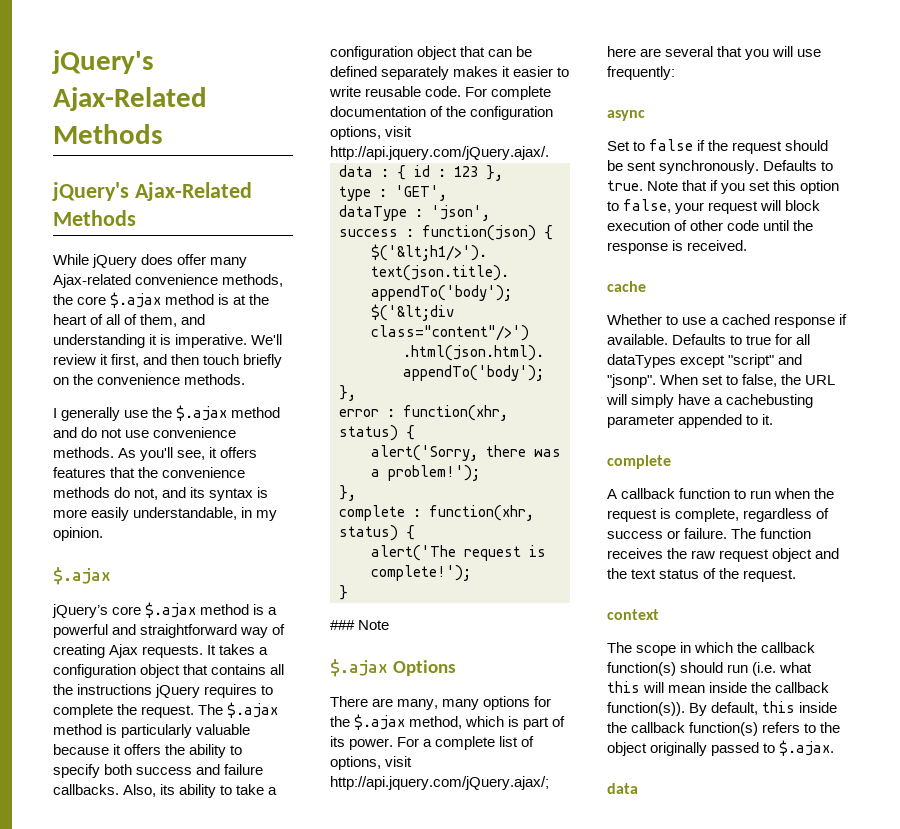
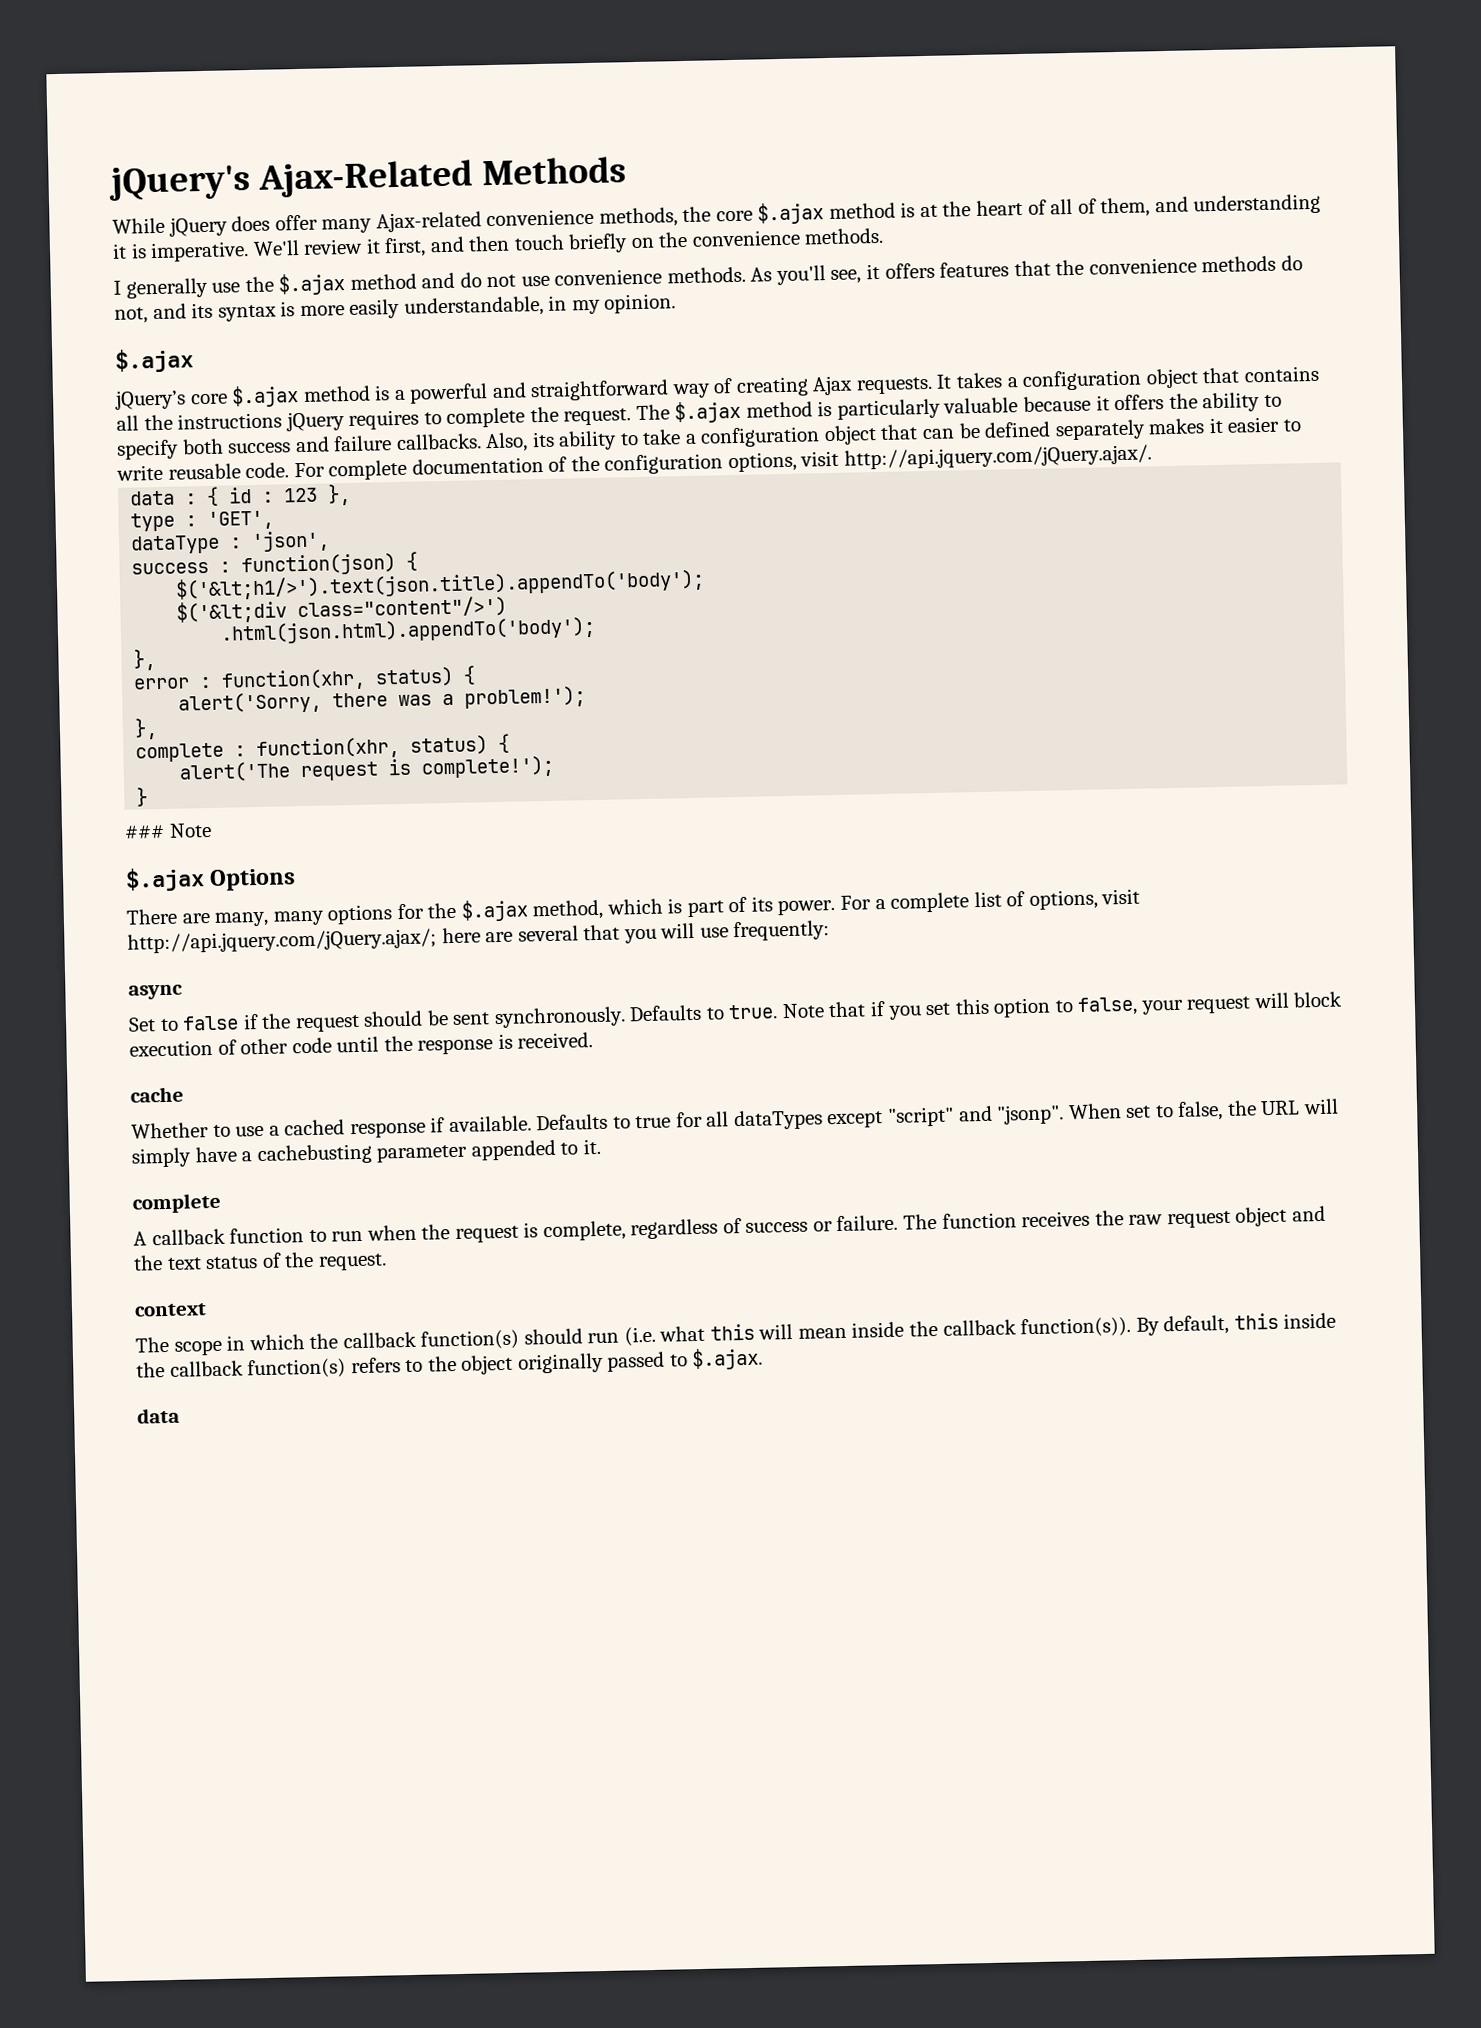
[52,50,154,74] [53,87,207,111] [53,124,163,144] [52,182,252,201] [53,210,136,226] jQuery's Ajax-Related Methods // jQuery's Ajax-Related Methods -> [109,156,626,201] jQuery's Ajax-Related Methods

